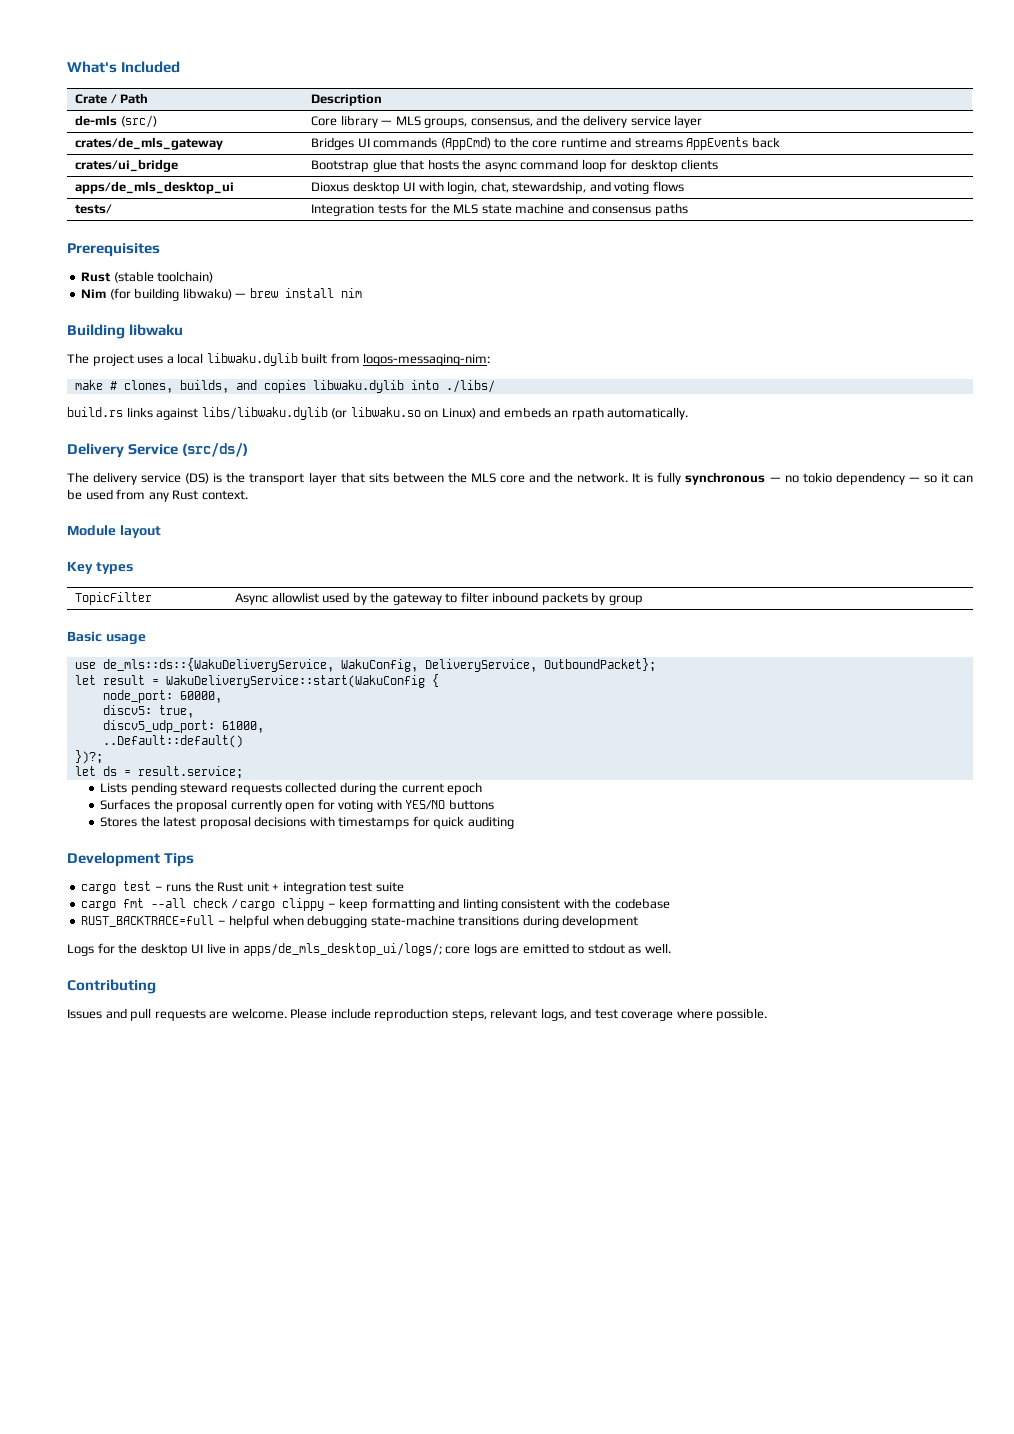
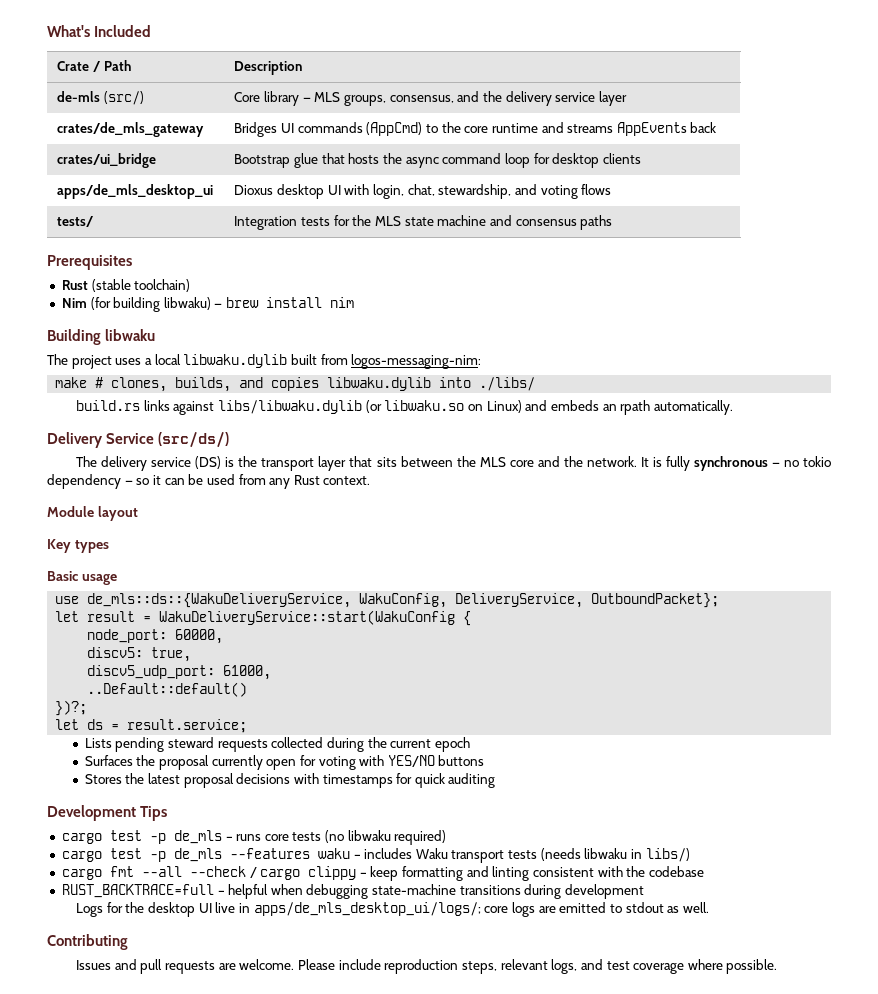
[75,592,153,605] [235,592,643,605] // TopicFilter | Async allowlist used by the gateway to filter inbound packets by group -> (109, 546) none
[154,881,404,894] – runs the Rust unit + integration test suite -> [149,830,447,845] [61,848,690,863] -p de_mls – runs core tests (no libwaku required) // cargo test -p de_mls --features waku – includes Waku transport tests (needs libwaku in libs/)
[193,898,229,908] check -> [189,866,246,877] --check

